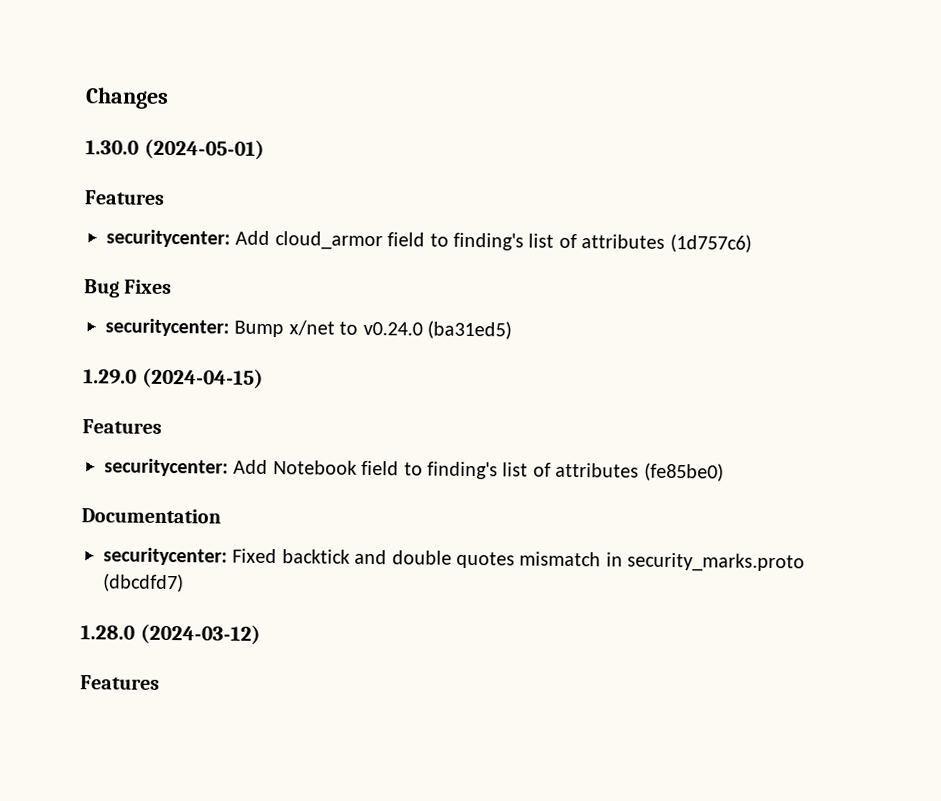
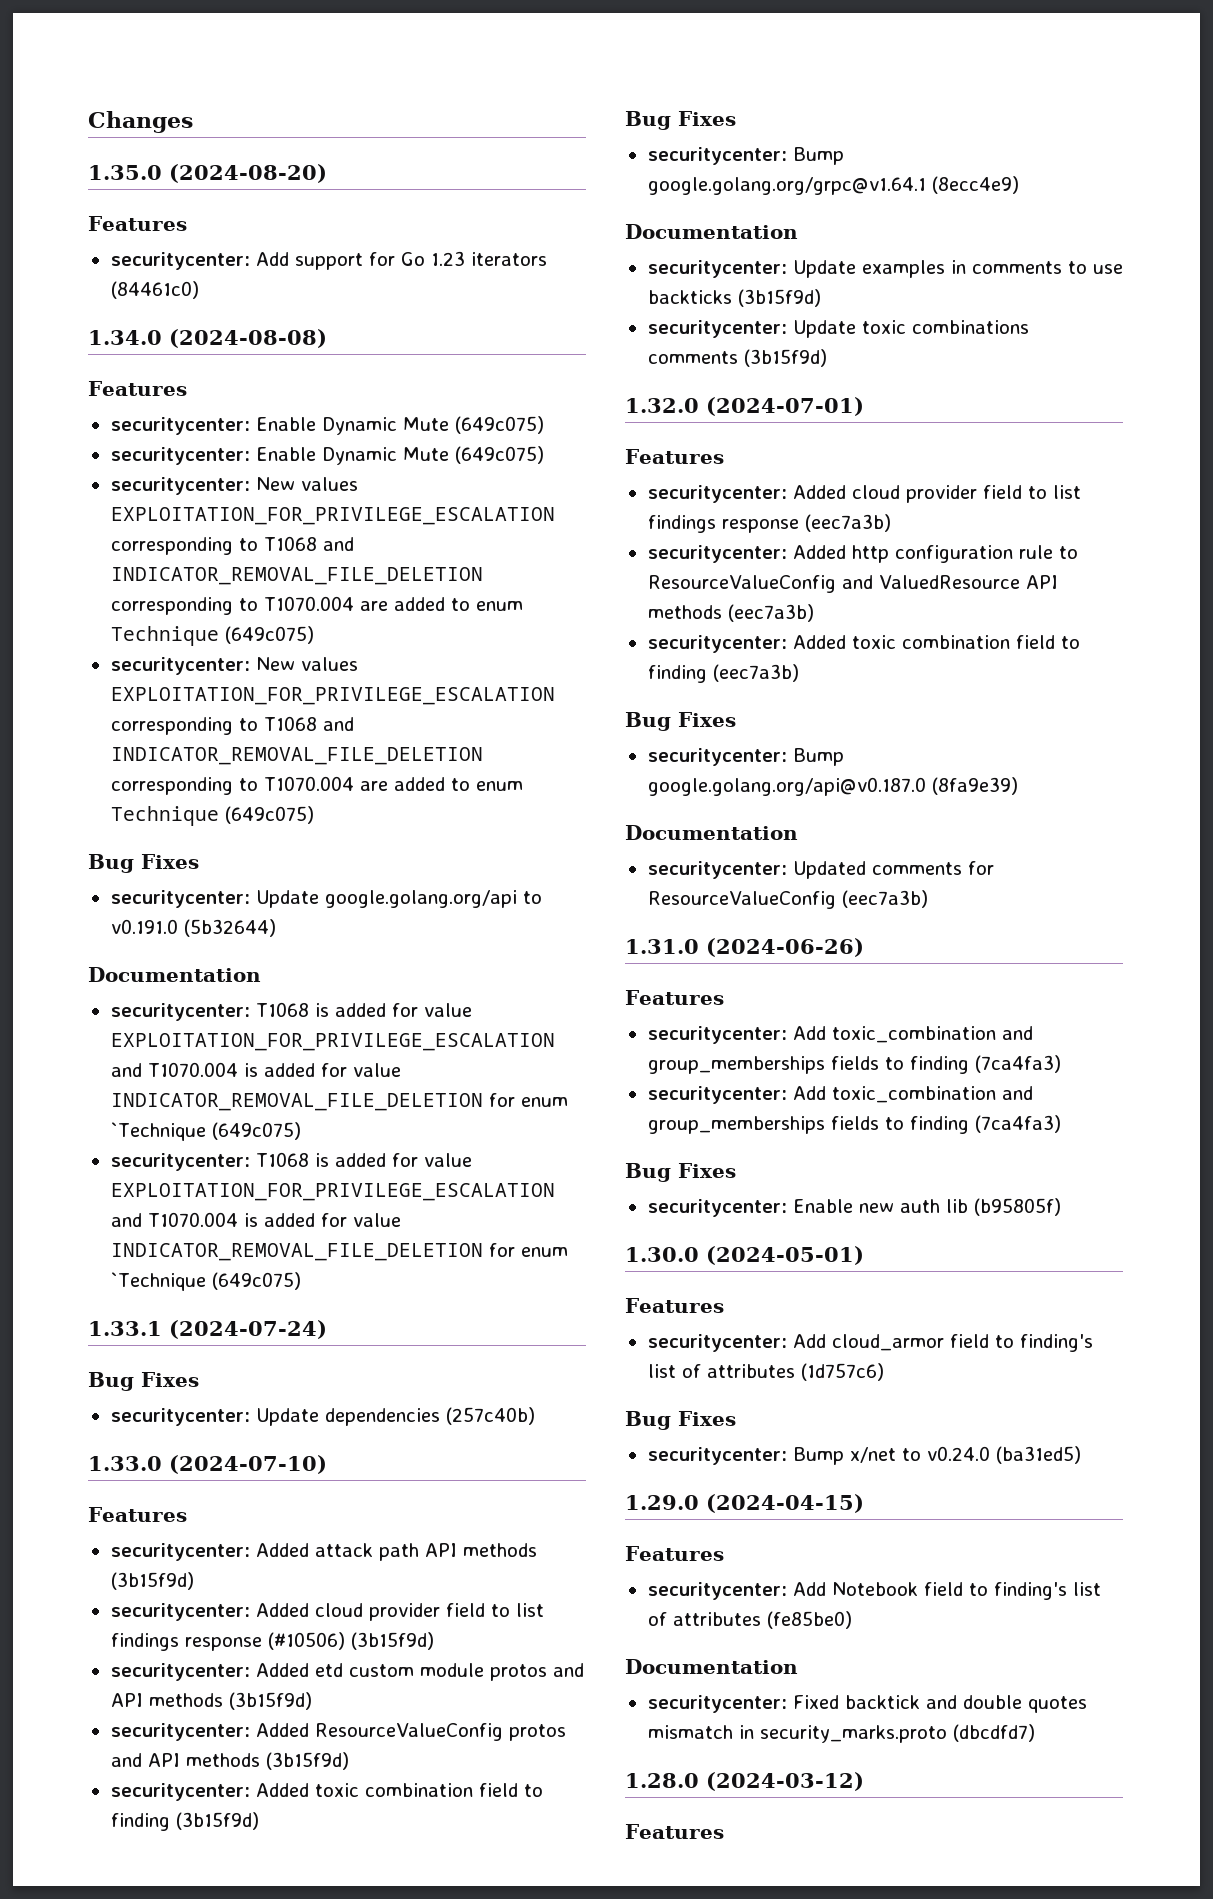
(169, 98) none -> [88,164,327,183] [88,216,187,231] [110,251,547,270] [110,281,199,299] [88,329,327,348] [88,381,187,396] [110,416,544,435] [110,446,544,465] [110,477,358,495] [110,507,555,525] [110,536,354,555] [110,567,483,585] [110,596,523,615] [110,626,314,646] [110,657,358,675] [110,687,555,705] [110,716,354,735] [110,747,483,765] [110,776,523,795] [110,806,314,826] [88,854,199,873] [110,890,542,908] [110,919,276,937] [88,967,261,982] [110,1002,472,1021] [110,1033,555,1051] [110,1062,401,1077] [110,1093,568,1111] [110,1122,301,1141] [110,1152,472,1171] [110,1183,555,1201] [110,1212,401,1227] [110,1243,568,1261] [110,1272,301,1291] [88,1320,327,1339] [88,1372,199,1391] [110,1407,535,1426] [88,1455,327,1474] [88,1507,187,1522] [110,1543,537,1561] [110,1572,194,1590] [110,1603,544,1621] [110,1632,434,1651] [110,1663,584,1681] [110,1692,312,1710] [110,1723,566,1741] [110,1752,349,1770] [110,1783,543,1801] [110,1812,259,1831] [625,111,736,130] [647,147,844,165] [647,176,1019,195] [625,224,798,239] [647,260,1123,278] [647,289,821,307] [647,320,1029,338] [647,349,827,367] [625,397,864,416] [625,449,724,464] [647,485,1081,503] [647,514,891,533] [647,545,1078,563] [647,575,1058,593] [647,604,814,622] [647,635,1080,653] [647,664,799,683] [625,712,736,731] [647,748,844,766] [647,777,1018,796] [625,825,798,840] [647,861,994,879] [647,890,928,909] [625,938,864,957] [625,990,724,1005] [647,1026,1033,1044] [647,1055,1061,1074] [647,1086,1033,1104] [647,1115,1061,1134] [625,1163,736,1182] [647,1198,1061,1217] // 1.35.0 (2024-08-20) // Features // securitycenter: Add support for Go 1.23 iterators (84461c0) // 1.34.0 (2024-08-08) // Features // securitycenter: Enable Dynamic Mute (649c075) // securitycenter: Enable Dynamic Mute (649c075) // securitycenter: New values EXPLOITATION_FOR_PRIVILEGE_ESCALATION corresponding to T1068 and INDICATOR_REMOVAL_FILE_DELETION corresponding to T1070.004 are added to enum Technique (649c075) // securitycenter: New values EXPLOITATION_FOR_PRIVILEGE_ESCALATION corresponding to T1068 and INDICATOR_REMOVAL_FILE_DELETION corresponding to T1070.004 are added to enum Technique (649c075) // Bug Fixes // securitycenter: Update google.golang.org/api to v0.191.0 (5b32644) // Documentation // securitycenter: T1068 is added for value EXPLOITATION_FOR_PRIVILEGE_ESCALATION and T1070.004 is added for value INDICATOR_REMOVAL_FILE_DELETION for enum `Technique (649c075) // securitycenter: T1068 is added for value EXPLOITATION_FOR_PRIVILEGE_ESCALATION and T1070.004 is added for value INDICATOR_REMOVAL_FILE_DELETION for enum `Technique (649c075) // 1.33.1 (2024-07-24) // Bug Fixes // securitycenter: Update dependencies (257c40b) // 1.33.0 (2024-07-10) // Features // securitycenter: Added attack path API methods (3b15f9d) // securitycenter: Added cloud provider field to list findings response (#10506) (3b15f9d) // securitycenter: Added etd custom module protos and API methods (3b15f9d) // securitycenter: Added ResourceValueConfig protos and API methods (3b15f9d) // securitycenter: Added toxic combination field to finding (3b15f9d) // Bug Fixes // securitycenter: Bump google.golang.org/grpc@v1.64.1 (8ecc4e9) // Documentation // securitycenter: Update examples in comments to use backticks (3b15f9d) // securitycenter: Update toxic combinations comments (3b15f9d) // 1.32.0 (2024-07-01) // Features // securitycenter: Added cloud provider field to list findings response (eec7a3b) // securitycenter: Added http configuration rule to ResourceValueConfig and ValuedResource API methods (eec7a3b) // securitycenter: Added toxic combination field to finding (eec7a3b) // Bug Fixes // securitycenter: Bump google.golang.org/api@v0.187.0 (8fa9e39) // Documentation // securitycenter: Updated comments for ResourceValueConfig (eec7a3b) // 1.31.0 (2024-06-26) // Features // securitycenter: Add toxic_combination and group_memberships fields to finding (7ca4fa3) // securitycenter: Add toxic_combination and group_memberships fields to finding (7ca4fa3) // Bug Fixes // securitycenter: Enable new auth lib (b95805f)

